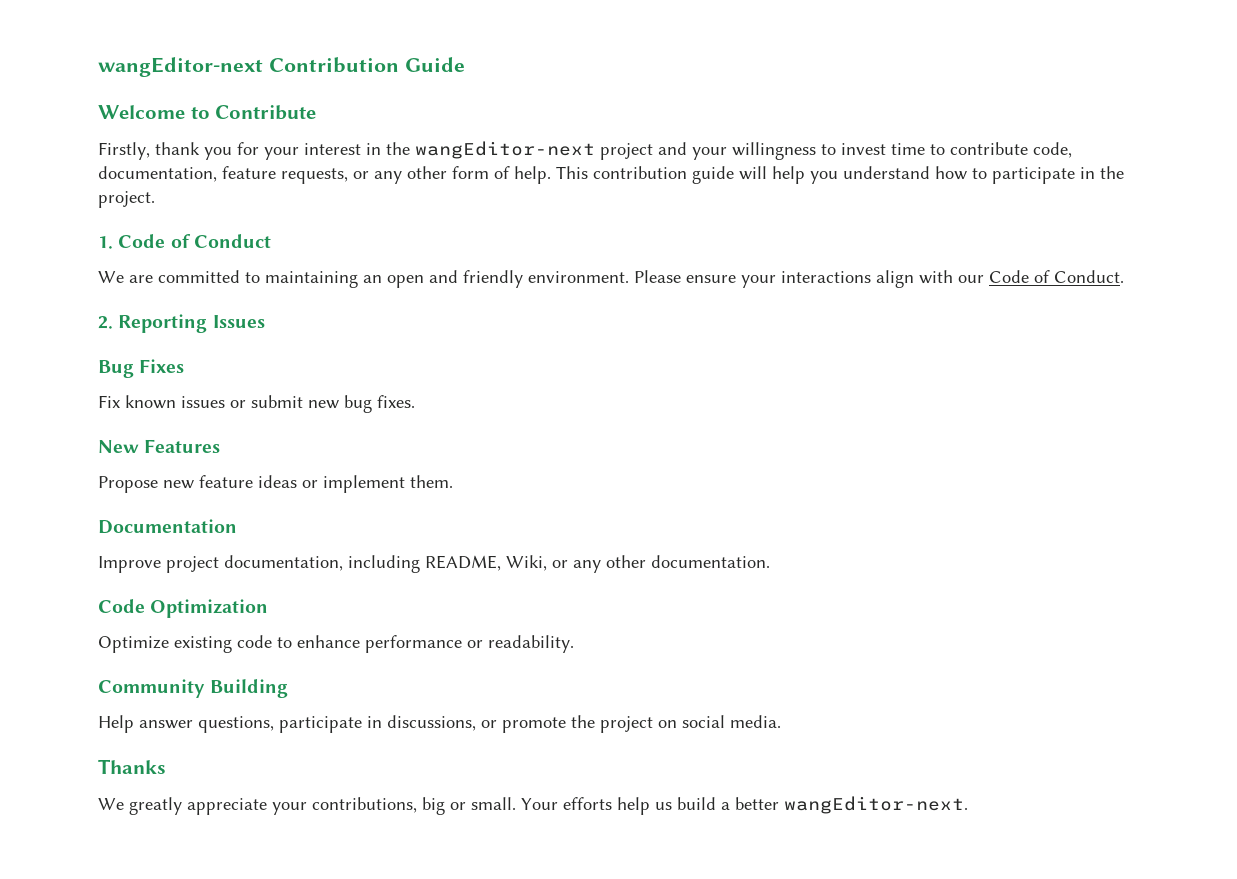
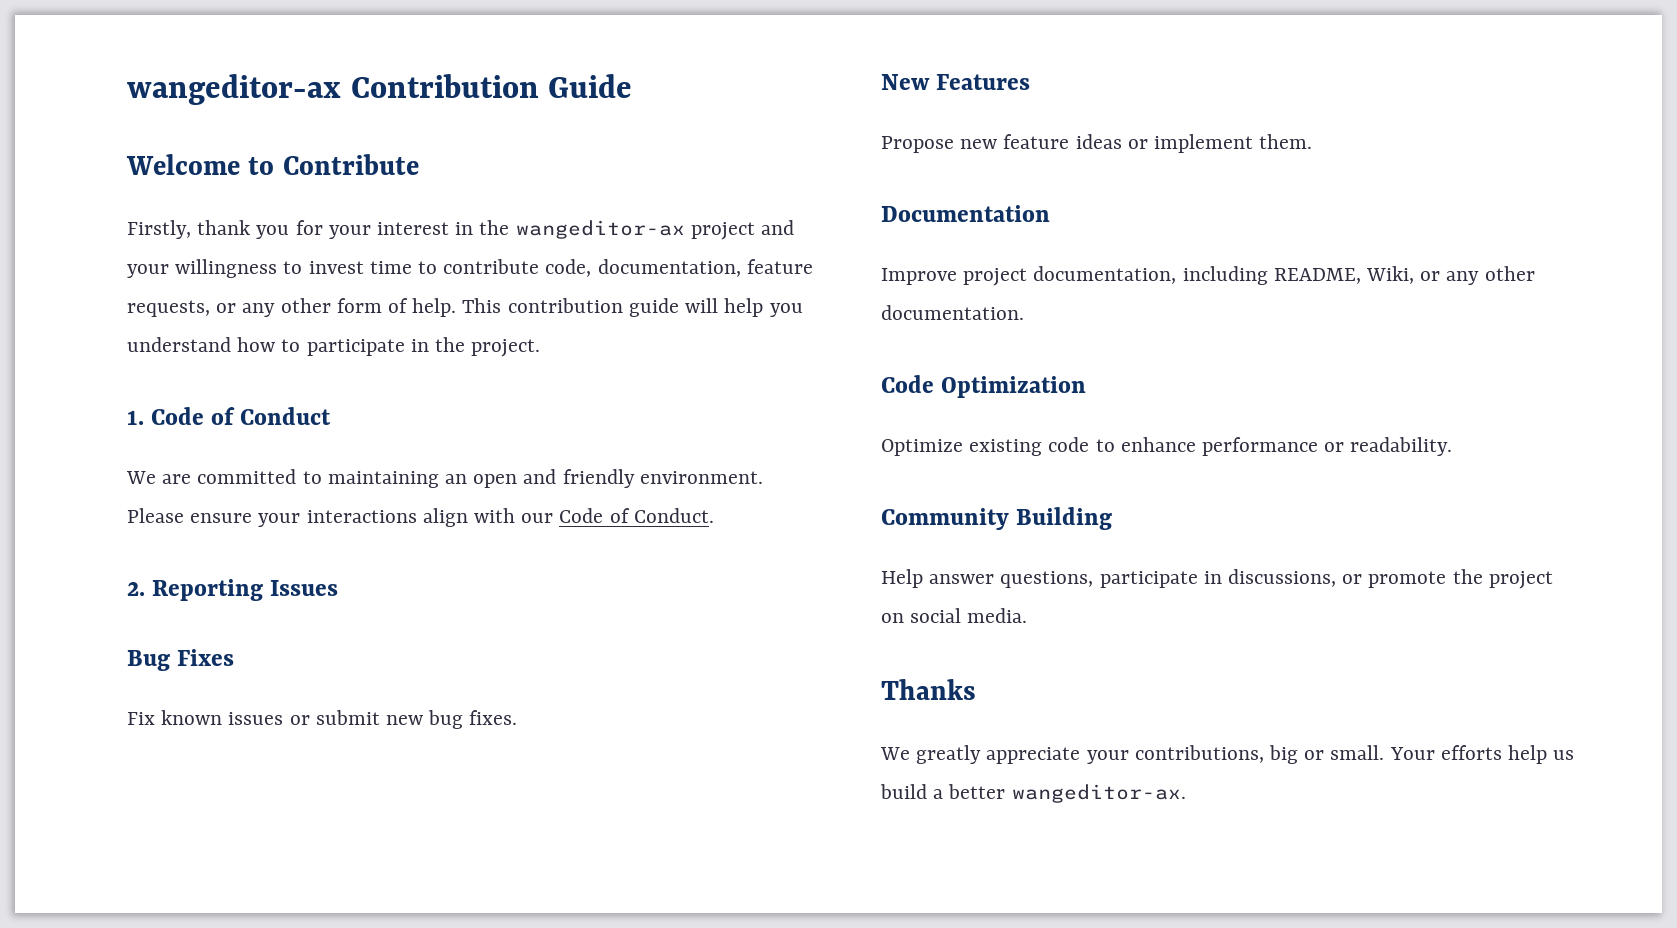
[98,57,263,77] wangEditor-next -> [127,74,341,105] wangeditor-ax
[415,141,595,159] wangEditor-next -> [515,220,685,239] wangeditor-ax
[784,796,968,814] wangEditor-next. -> [1011,784,1186,803] wangeditor-ax.

